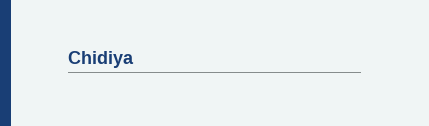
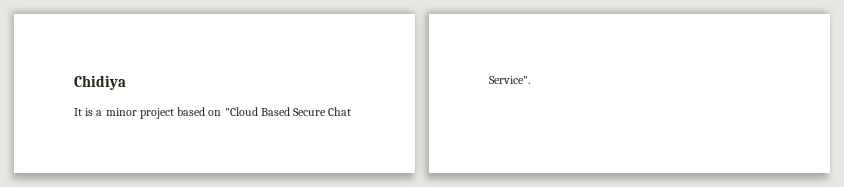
(134, 59) none -> [74,107,352,119] [489,76,530,84] // It is a minor project based on "Cloud Based Secure Chat Service".

